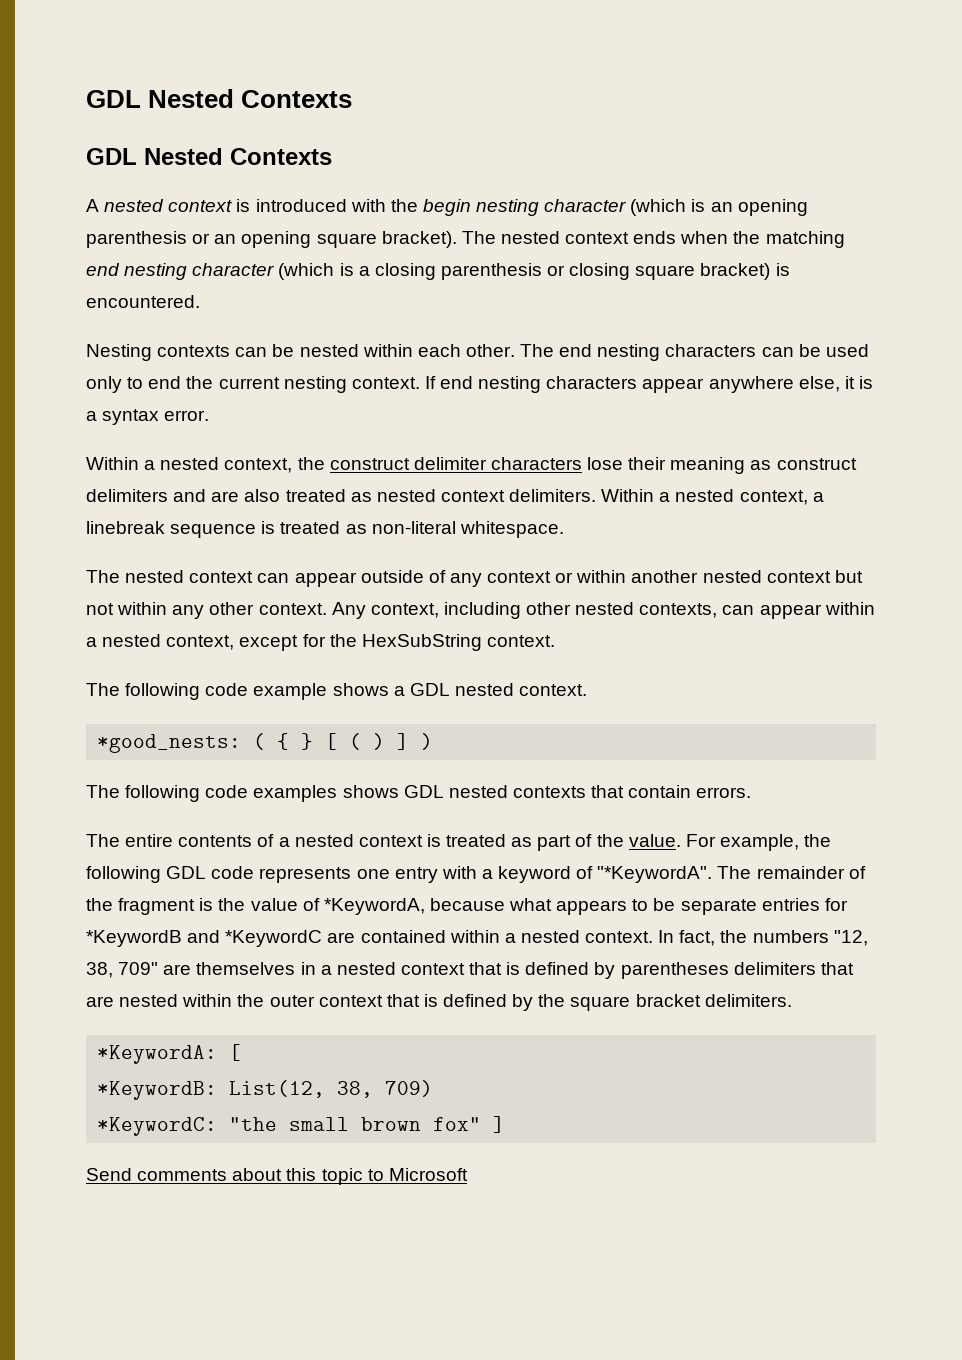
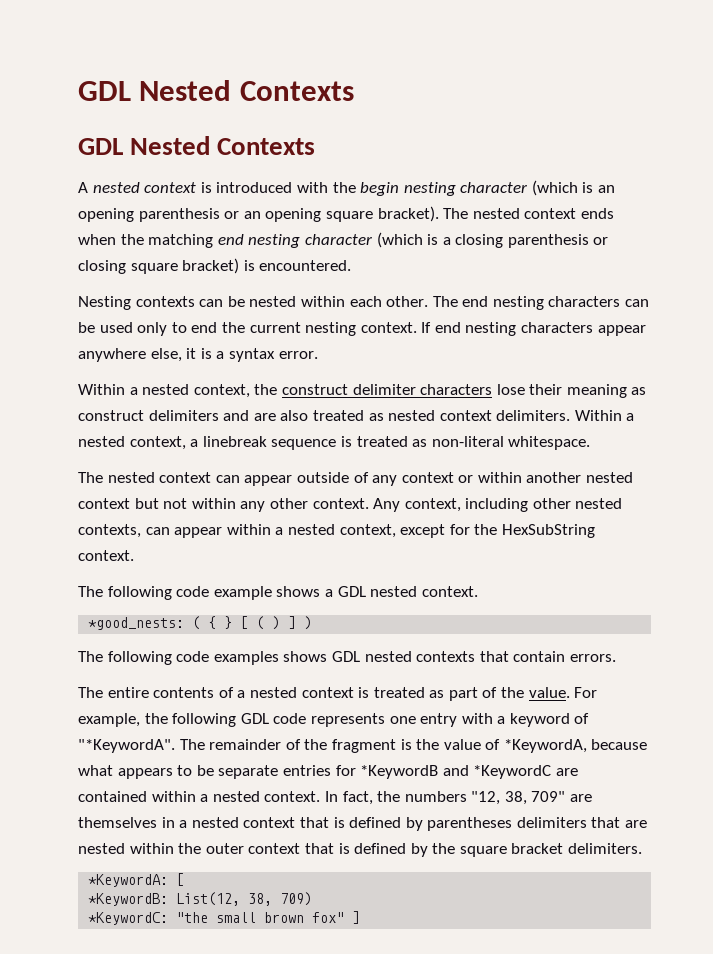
[86,1168,468,1185] // Send comments about this topic to Microsoft -> (361, 917) none

